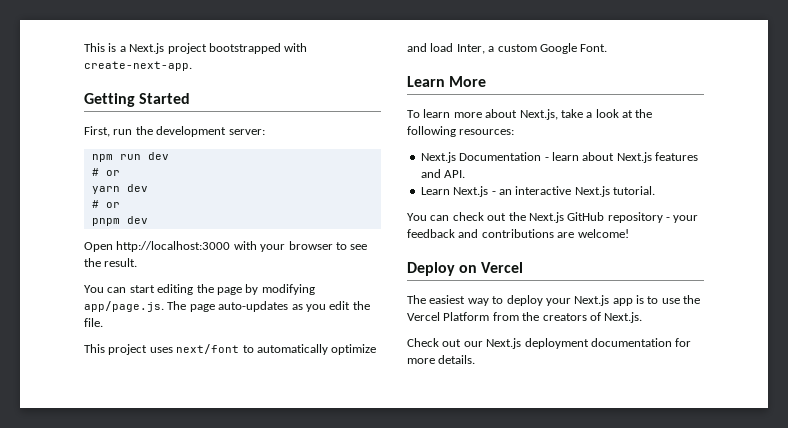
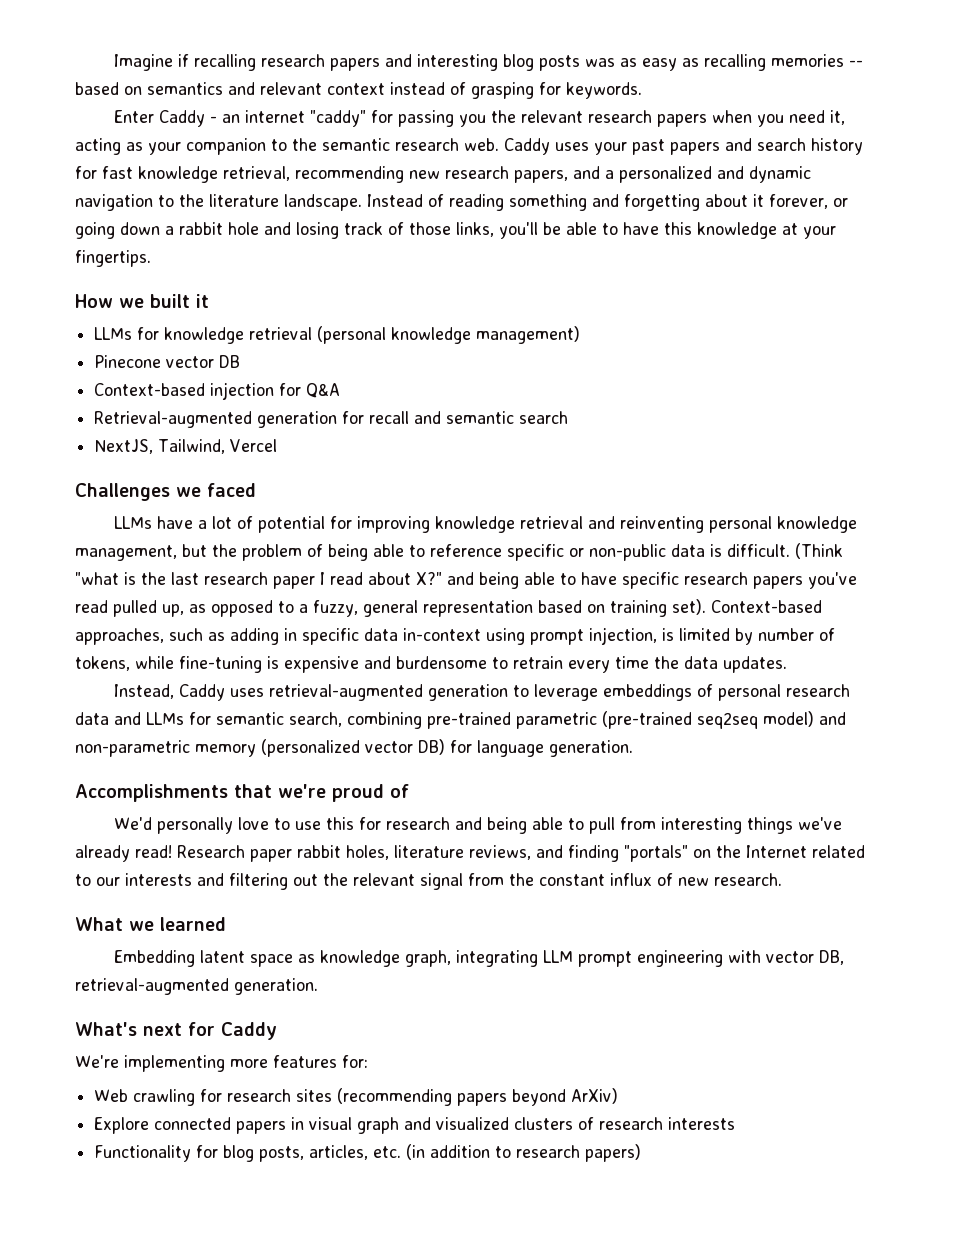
[84,43,308,54] [84,61,192,71] [84,93,191,107] [84,126,265,137] [91,152,169,162] [91,168,120,176] [91,184,148,194] [91,200,120,208] [91,216,148,226] [84,241,368,252] [84,258,138,267] [84,284,315,295] [84,301,370,312] [84,318,103,327] [84,344,377,355] [407,43,608,54] [407,76,487,87] [407,109,653,120] [407,126,515,137] [420,152,698,163] [420,169,466,178] [420,186,655,197] [407,212,699,223] [407,229,629,238] [407,262,524,276] [407,295,701,306] [407,312,643,323] [407,338,692,349] [407,355,476,364] This is a Next.js project bootstrapped with create-next-app. // Getting Started // First, run the development server: // npm run dev // # or // yarn dev // # or // pnpm dev // Open http://localhost:3000 with your browser to see the result. // You can start editing the page by modifying app/page.js. The page auto-updates as you edit the file. // This project uses next/font to automatically optimize and load Inter, a custom Google Font. // Learn More // To learn more about Next.js, take a look at the following resources: // Next.js Documentation - learn about Next.js features and API. // Learn Next.js - an interactive Next.js tutorial. // You can check out the Next.js GitHub repository - your feedback and contributions are welcome! // Deploy on Vercel // The easiest way to deploy your Next.js app is to use the Vercel Platform from the creators of Next.js. // Check out our Next.js deployment documentation for more details. -> [114,54,864,71] [75,82,642,99] [114,110,846,127] [75,138,863,155] [75,166,811,183] [75,194,848,211] [75,222,836,239] [75,250,151,267] [75,294,209,308] [94,326,581,344] [94,355,241,368] [94,382,341,400] [94,411,569,428] [94,439,278,454] [75,483,256,501] [114,516,858,533] [75,543,843,561] [75,572,857,589] [75,599,822,617] [75,627,835,645] [75,656,787,673] [114,684,851,701] [75,711,846,729] [75,739,633,757] [75,784,409,802] [114,817,843,834] [75,845,865,862] [75,873,782,890] [75,917,226,931] [114,950,845,967] [75,978,318,995] [75,1022,277,1040] [75,1055,368,1072] [94,1088,619,1106] [94,1117,736,1134] [94,1144,642,1162] Imagine if recalling research papers and interesting blog posts was as easy as recalling memories -- based on semantics and relevant context instead of grasping for keywords. // Enter Caddy - an internet "caddy" for passing you the relevant research papers when you need it, acting as your companion to the semantic research web. Caddy uses your past papers and search history for fast knowledge retrieval, recommending new research papers, and a personalized and dynamic navigation to the literature landscape. Instead of reading something and forgetting about it forever, or going down a rabbit hole and losing track of those links, you'll be able to have this knowledge at your fingertips. // How we built it // LLMs for knowledge retrieval (personal knowledge management) // Pinecone vector DB // Context-based injection for Q&A // Retrieval-augmented generation for recall and semantic search // NextJS, Tailwind, Vercel // Challenges we faced // LLMs have a lot of potential for improving knowledge retrieval and reinventing personal knowledge management, but the problem of being able to reference specific or non-public data is difficult. (Think "what is the last research paper I read about X?" and being able to have specific research papers you've read pulled up, as opposed to a fuzzy, general representation based on training set). Context-based approaches, such as adding in specific data in-context using prompt injection, is limited by number of tokens, while fine-tuning is expensive and burdensome to retrain every time the data updates. // Instead, Caddy uses retrieval-augmented generation to leverage embeddings of personal research data and LLMs for semantic search, combining pre-trained parametric (pre-trained seq2seq model) and non-parametric memory (personalized vector DB) for language generation. // Accomplishments that we're proud of // We'd personally love to use this for research and being able to pull from interesting things we've already read! Research paper rabbit holes, literature reviews, and finding "portals" on the Internet related to our interests and filtering out the relevant signal from the constant influx of new research. // What we learned // Embedding latent space as knowledge graph, integrating LLM prompt engineering with vector DB, retrieval-augmented generation. // What's next for Caddy // We're implementing more features for: // Web crawling for research sites (recommending papers beyond ArXiv) // Explore connected papers in visual graph and visualized clusters of research interests // Functionality for blog posts, articles, etc. (in addition to research papers)

